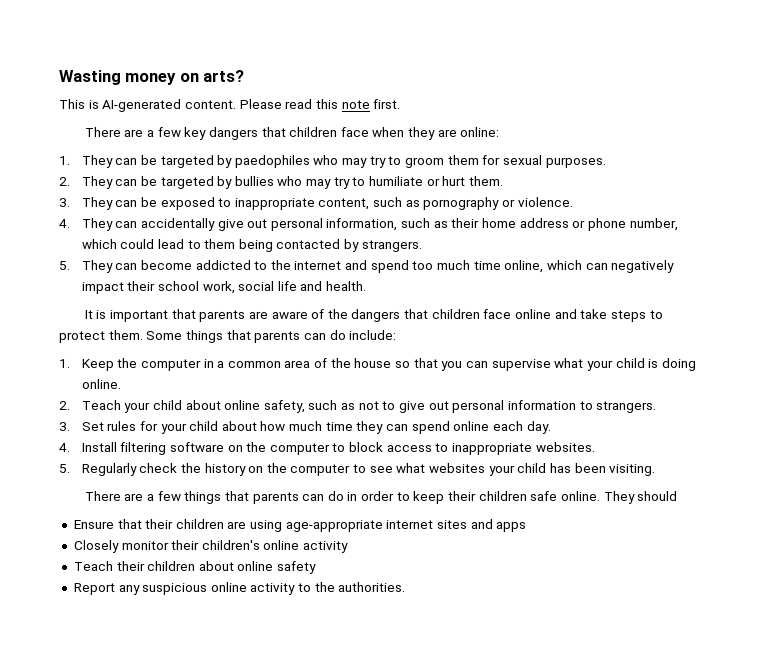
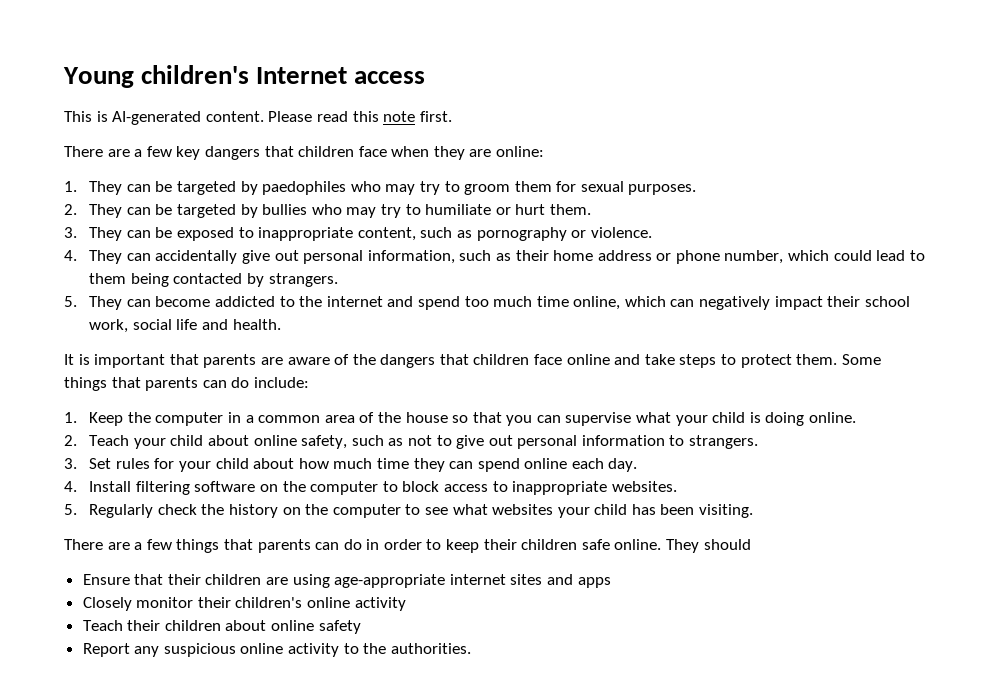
[59,70,245,85] Wasting money on arts? -> [63,65,426,88] Young children's Internet access

